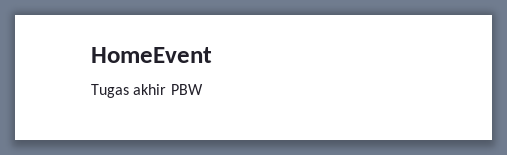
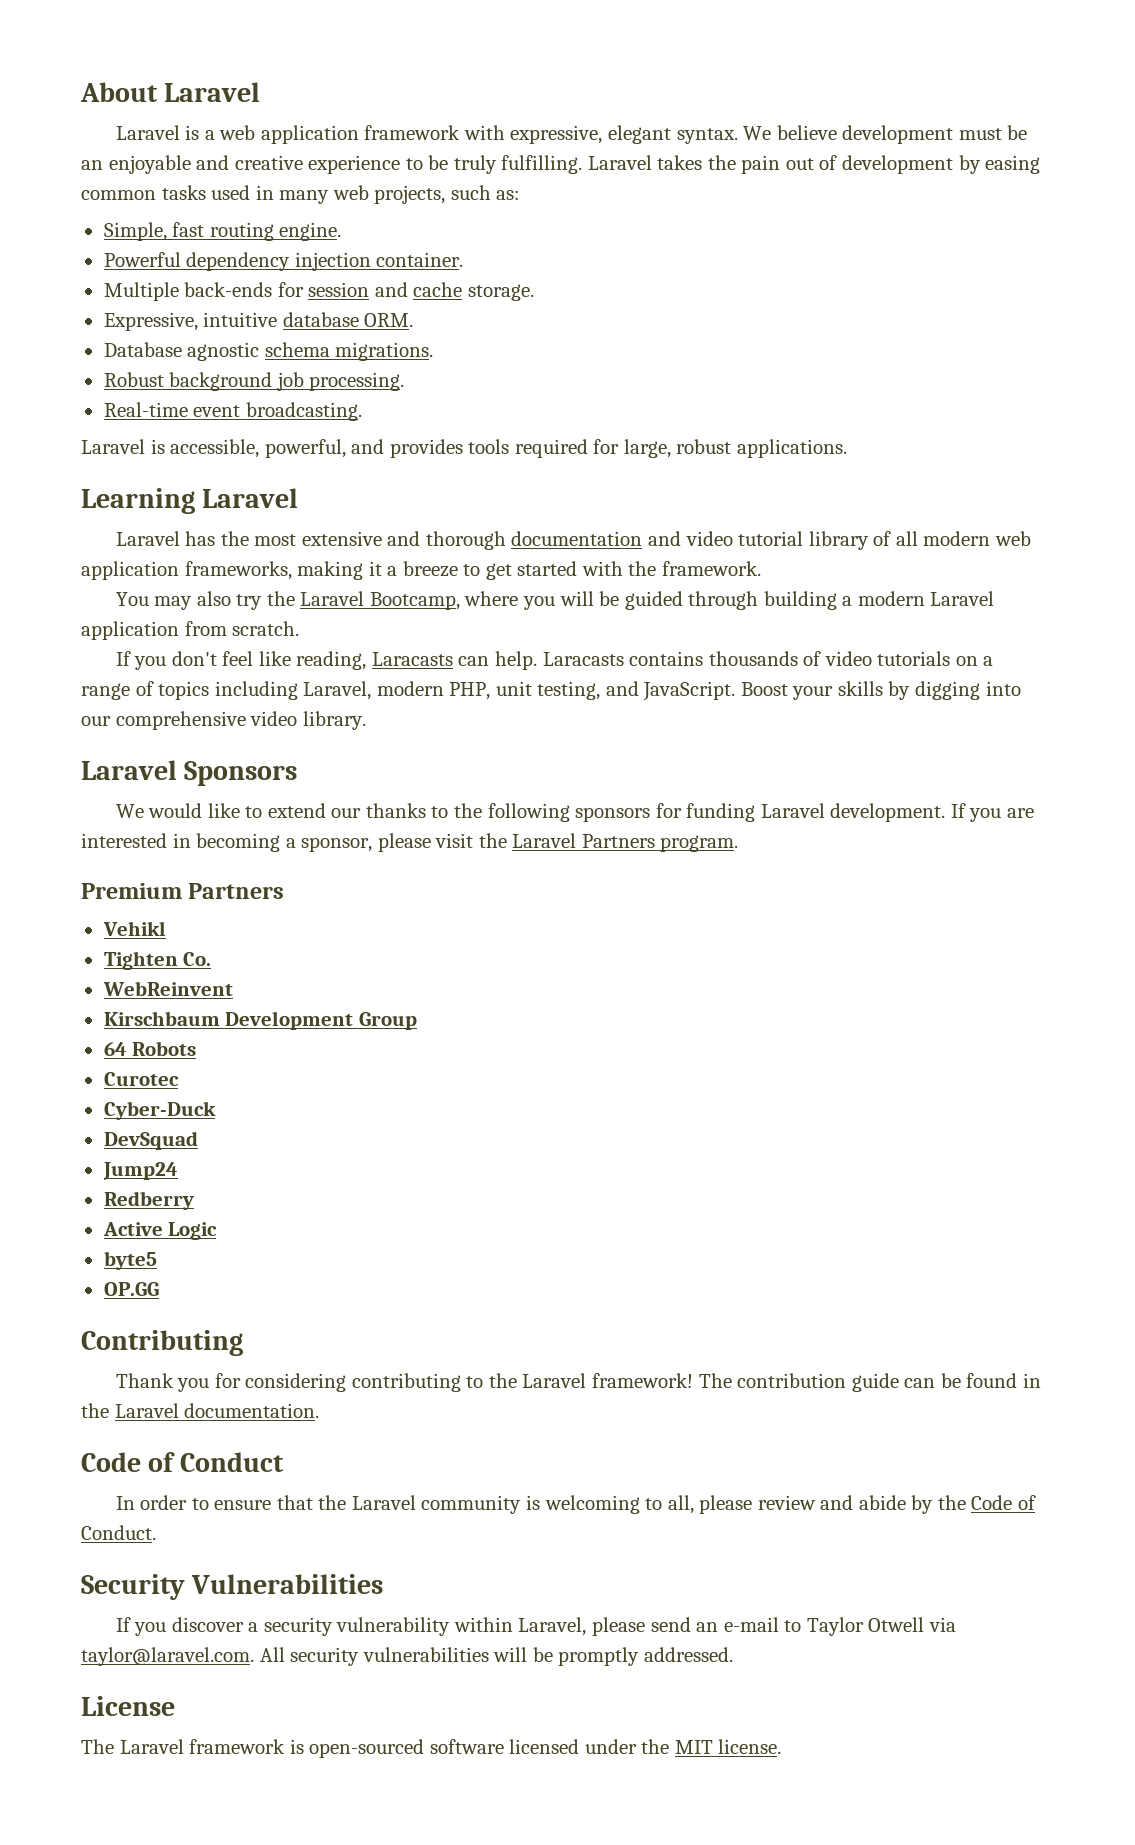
[91,47,212,63] [91,84,203,98] HomeEvent // Tugas akhir PBW -> [80,82,261,102] [115,125,1028,144] [81,155,1041,174] [81,185,521,204] [103,222,342,241] [103,252,464,271] [103,282,534,301] [103,312,414,331] [103,342,434,361] [103,372,405,391] [103,402,362,421] [81,439,847,458] [81,488,299,514] [115,531,1031,550] [81,561,761,580] [115,591,995,610] [81,621,300,640] [115,651,994,670] [81,681,1021,701] [81,711,366,730] [81,760,298,786] [115,803,1034,822] [81,833,739,852] [81,883,285,899] [102,921,166,936] [103,951,212,970] [102,981,233,996] [103,1011,417,1030] [103,1041,197,1056] [103,1072,179,1086] [103,1101,216,1120] [103,1131,198,1150] [102,1162,178,1180] [103,1191,194,1210] [102,1222,218,1240] [103,1251,157,1270] [103,1282,159,1296] [81,1330,243,1356] [115,1373,1041,1392] [81,1403,320,1418] [81,1452,284,1472] [115,1495,1036,1514] [81,1525,156,1540] [81,1574,384,1600] [115,1617,956,1636] [81,1647,733,1666] [81,1696,175,1716] [81,1739,782,1758] About Laravel // Laravel is a web application framework with expressive, elegant syntax. We believe development must be an enjoyable and creative experience to be truly fulfilling. Laravel takes the pain out of development by easing common tasks used in many web projects, such as: // Simple, fast routing engine. // Powerful dependency injection container. // Multiple back-ends for session and cache storage. // Expressive, intuitive database ORM. // Database agnostic schema migrations. // Robust background job processing. // Real-time event broadcasting. // Laravel is accessible, powerful, and provides tools required for large, robust applications. // Learning Laravel // Laravel has the most extensive and thorough documentation and video tutorial library of all modern web application frameworks, making it a breeze to get started with the framework. // You may also try the Laravel Bootcamp, where you will be guided through building a modern Laravel application from scratch. // If you don't feel like reading, Laracasts can help. Laracasts contains thousands of video tutorials on a range of topics including Laravel, modern PHP, unit testing, and JavaScript. Boost your skills by digging into our comprehensive video library. // Laravel Sponsors // We would like to extend our thanks to the following sponsors for funding Laravel development. If you are interested in becoming a sponsor, please visit the Laravel Partners program. // Premium Partners // Vehikl // Tighten Co. // WebReinvent // Kirschbaum Development Group // 64 Robots // Curotec // Cyber-Duck // DevSquad // Jump24 // Redberry // Active Logic // byte5 // OP.GG // Contributing // Thank you for considering contributing to the Laravel framework! The contribution guide can be found in the Laravel documentation. // Code of Conduct // In order to ensure that the Laravel community is welcoming to all, please review and abide by the Code of Conduct. // Security Vulnerabilities // If you discover a security vulnerability within Laravel, please send an e-mail to Taylor Otwell via taylor@laravel.com. All security vulnerabilities will be promptly addressed. // License // The Laravel framework is open-sourced software licensed under the MIT license.

